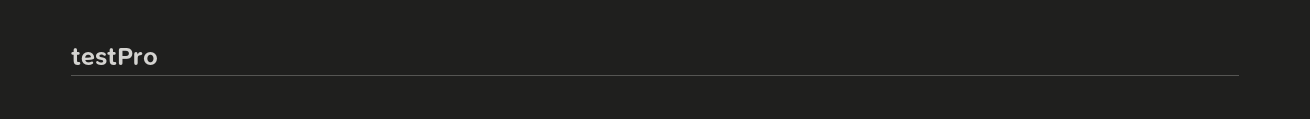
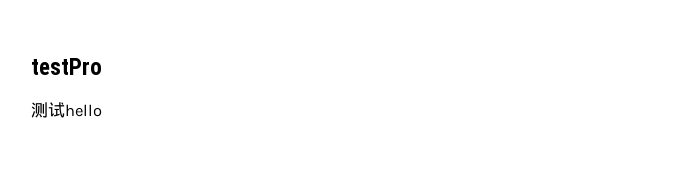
(158, 57) none -> [31,102,102,118] // 测试hello

